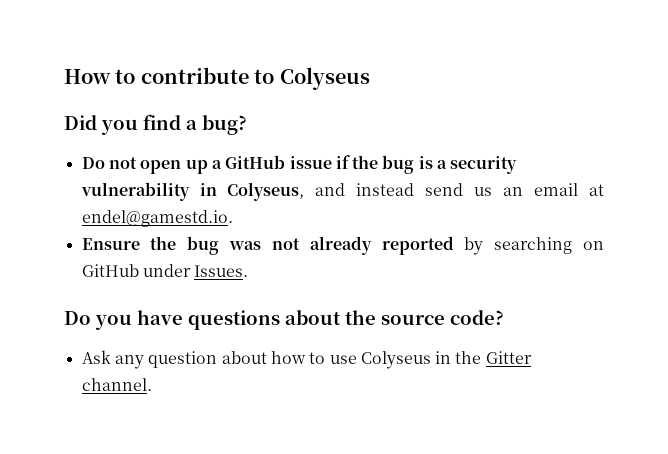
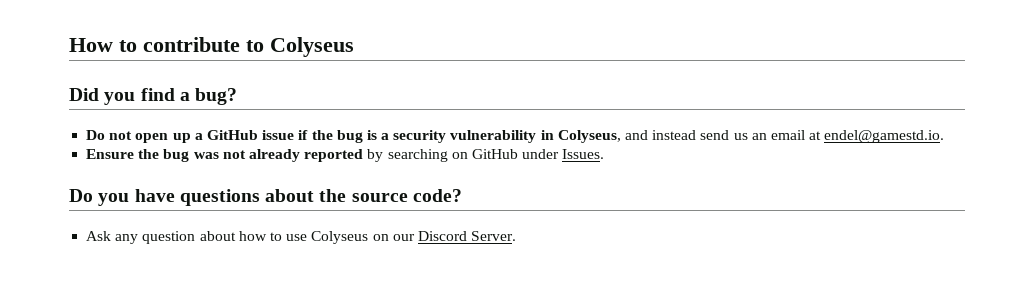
[435,351,532,364] [81,378,152,391] in the Gitter channel. -> [372,231,517,241] on our Discord Server.

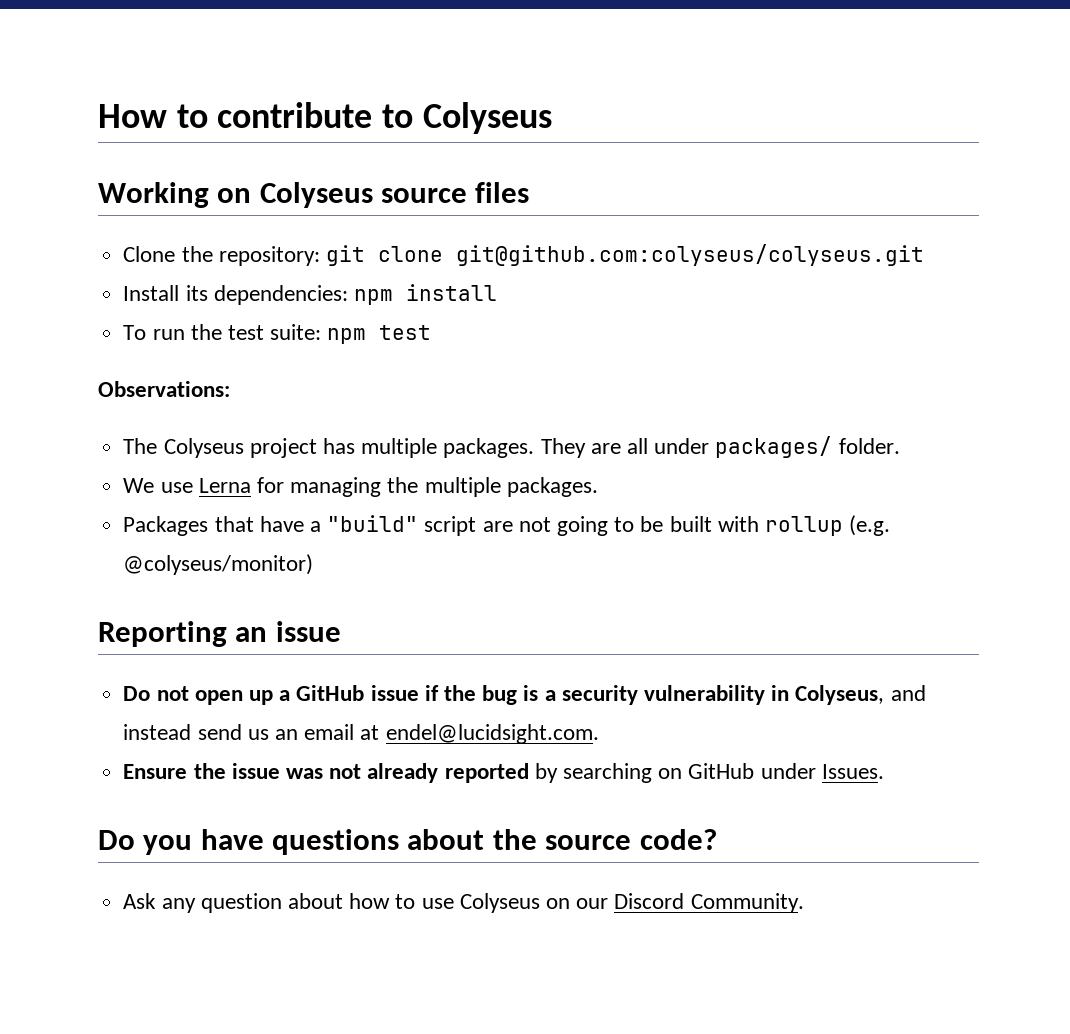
[69,88,238,105] Did you find a bug? -> [98,182,530,208] [123,244,924,266] [123,284,497,305] [123,324,432,344] [98,381,230,397] [123,436,900,458] [123,477,598,497] [123,515,891,536] [123,554,314,575] [98,621,341,647] Working on Colyseus source files // Clone the repository: git clone git@github.com:colyseus/colyseus.git // Install its dependencies: npm install // To run the test suite: npm test // Observations: // The Colyseus project has multiple packages. They are all under packages/ folder. // We use Lerna for managing the multiple packages. // Packages that have a "build" script are not going to be built with rollup (e.g. @colyseus/monitor) // Reporting an issue
[824,130,945,143] endel@gamestd.io. -> [385,724,599,744] endel@lucidsight.com.
[163,149,190,162] bug -> [231,763,280,779] issue
[471,231,517,241] Server. -> [690,893,804,913] Community.

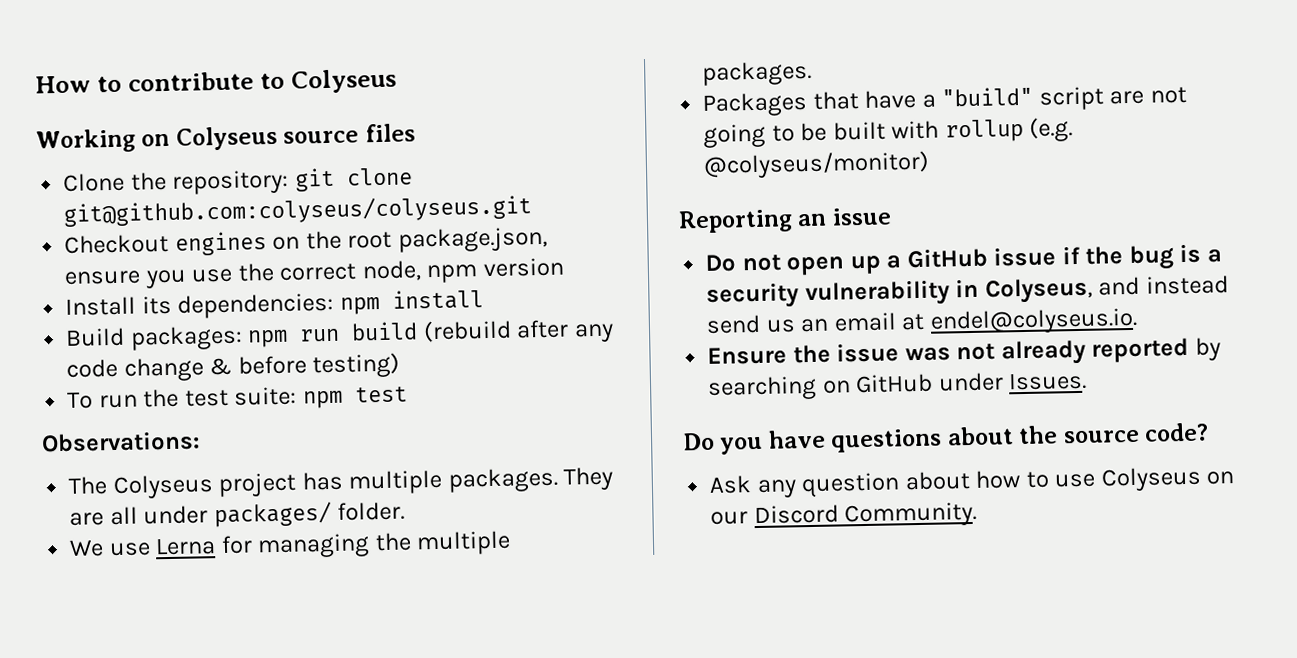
(924, 255) none -> [64,226,548,256] [64,257,564,289] // Checkout engines on the root package.json, ensure you use the correct node, npm version
(497, 292) none -> [65,319,614,351] [66,352,401,382] // Build packages: npm run build (rebuild after any code change & before testing)
[385,724,599,744] endel@lucidsight.com. -> [929,307,1138,335] endel@colyseus.io.

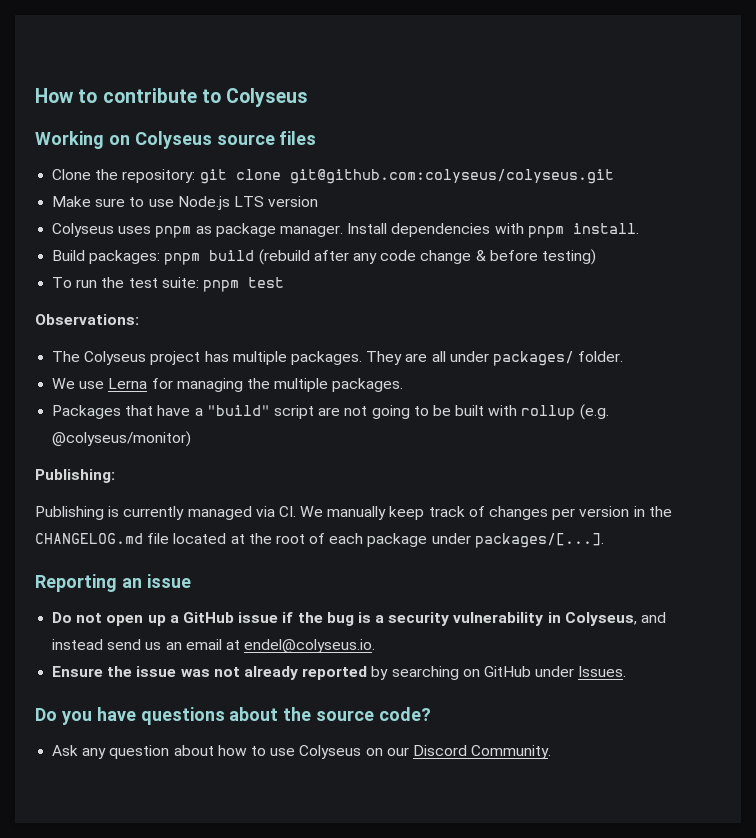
[64,226,548,256] [64,257,564,289] [65,289,484,319] Checkout engines on the root package.json, ensure you use the correct node, npm version // Install its dependencies: npm install -> [52,196,319,210] [52,223,639,238] Make sure to use Node.js LTS version // Colyseus uses pnpm as package manager. Install dependencies with pnpm install.
[247,328,341,348] npm run -> [164,253,201,265] pnpm
[302,390,343,409] npm -> [202,280,239,292] pnpm
(931, 164) none -> [35,469,115,483] [35,506,672,520] [35,533,604,548] // Publishing: // Publishing is currently managed via CI. We manually keep track of changes per version in the CHANGELOG.md file located at the root of each package under packages/[...].

